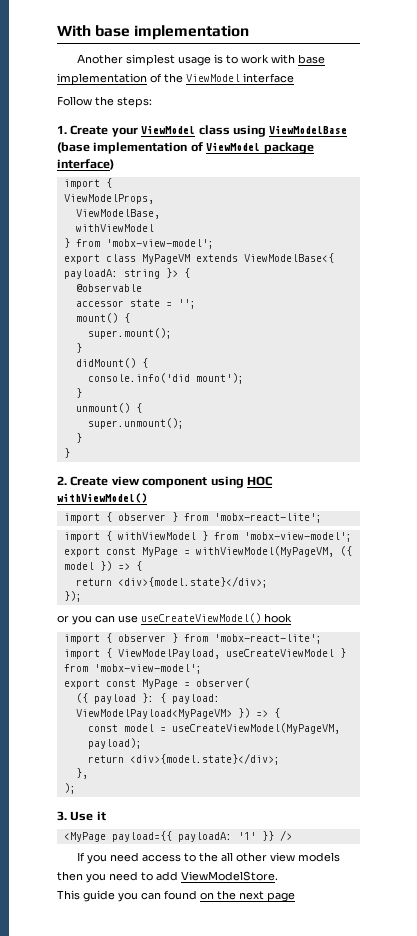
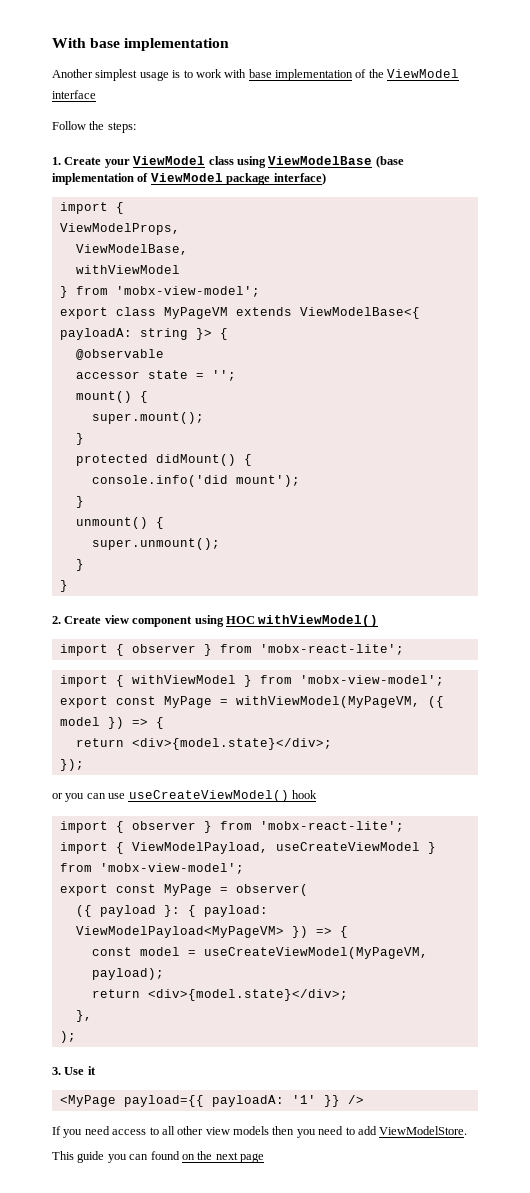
(82, 348) none -> [75,454,148,466] protected
[198,852,218,862] the -> (159, 1131) none

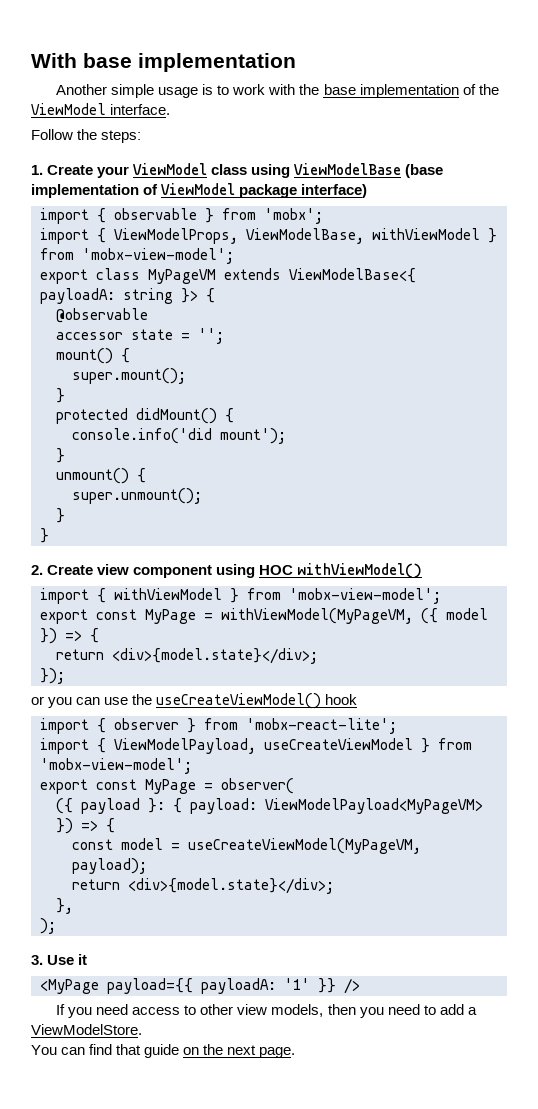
[95,69,138,81] simplest -> [111,84,155,98] simple
(247, 73) none -> [299,84,320,95] the
[52,90,96,99] interface -> [110,104,171,115] interface.
(124, 208) // -> [114,208,323,224] [40,228,106,244] observable } from 'mobx'; // import {
(180, 229) // -> (238, 236) none
[75,265,180,274] // withViewModel // -> [372,228,480,240] withViewModel
[59,644,404,656] // import { observer } from 'mobx-react-lite'; -> (423, 570) none
(126, 796) none -> [132,694,153,705] the
[161,1126,175,1135] all -> (197, 1010) none
[233,1126,269,1135] models -> [271,1004,324,1017] models,
(377, 1130) none -> [467,1007,477,1015] a
[52,1151,180,1163] This guide you can found -> [31,1044,180,1058] You can find that guide
[240,1153,264,1163] page -> [259,1047,296,1058] page.

